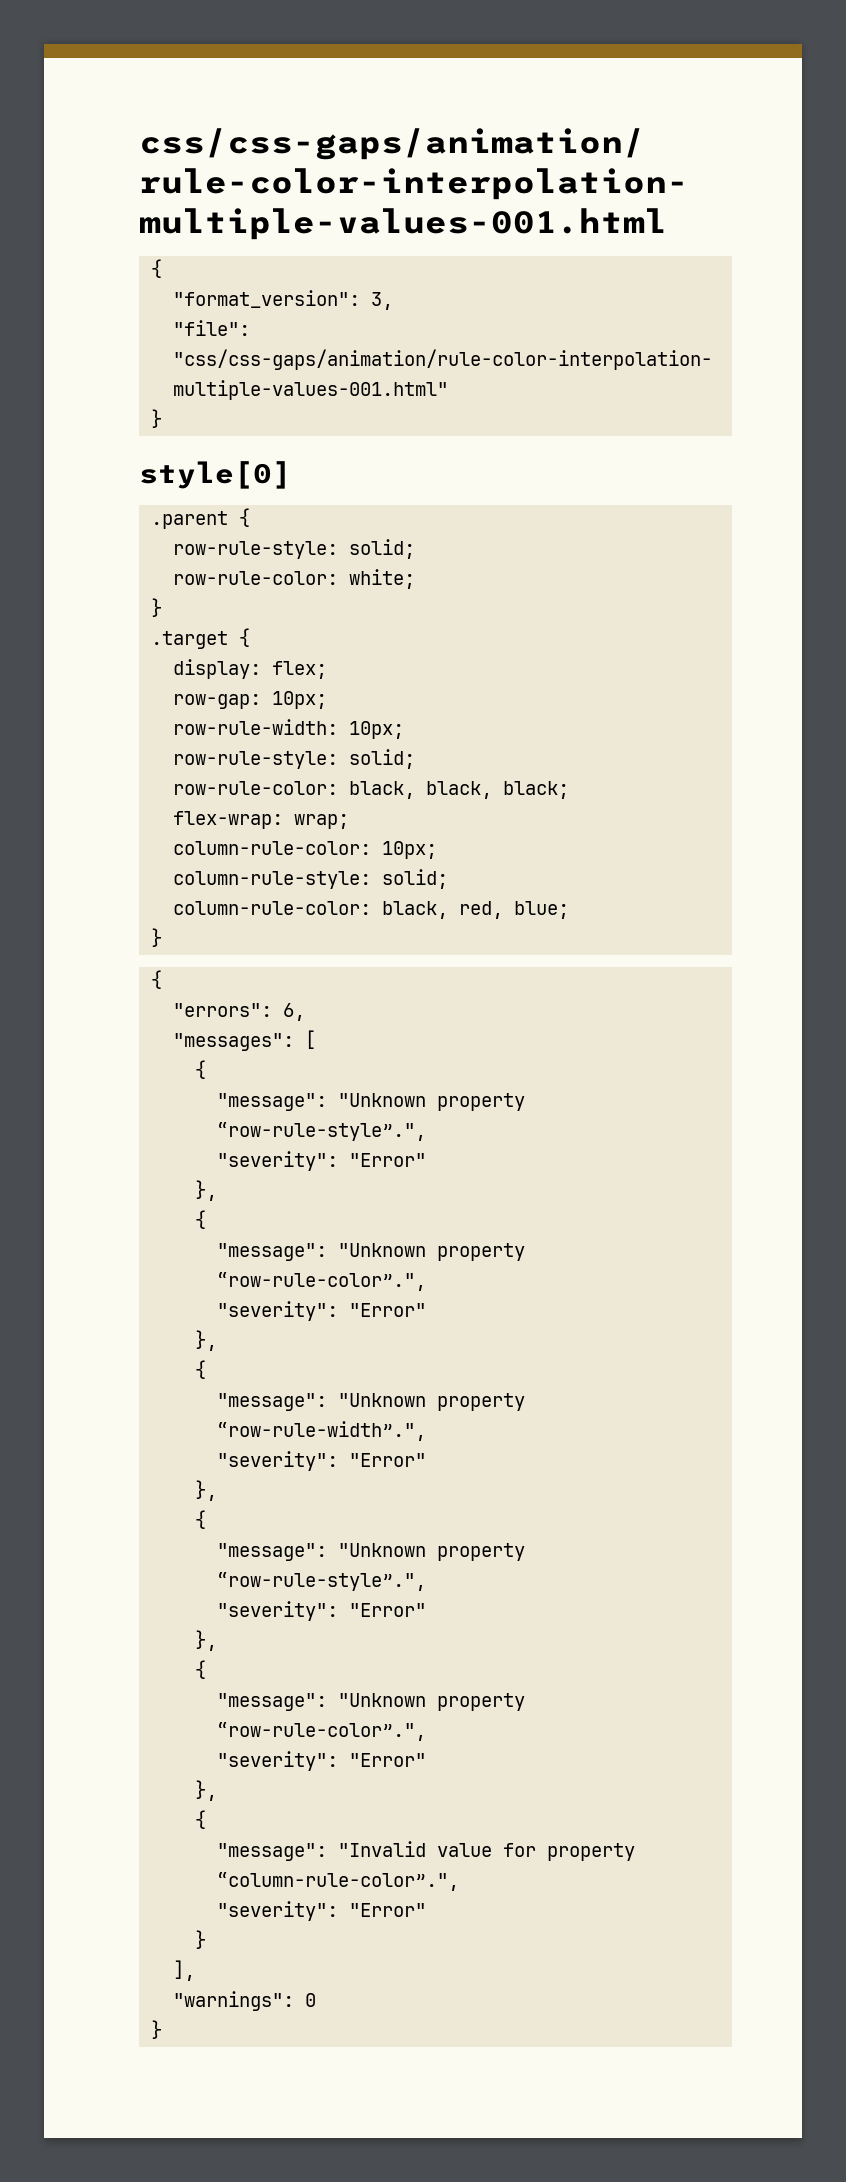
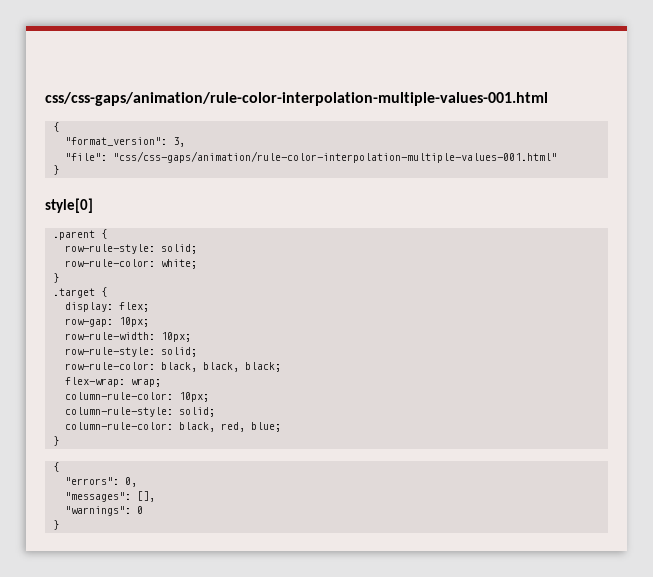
[283,1003,305,1021] 6, -> [124,477,137,487] 0,
[305,1030,316,1049] [195,1060,206,1079] [217,1093,525,1111] [217,1122,426,1141] [217,1151,426,1171] [195,1180,217,1201] [195,1210,206,1229] [217,1243,525,1261] [217,1272,426,1291] [217,1301,426,1321] [195,1330,217,1351] [195,1360,206,1379] [217,1393,525,1411] [217,1421,426,1441] [217,1451,426,1471] [195,1480,217,1501] [195,1510,206,1529] [217,1543,525,1561] [217,1572,426,1591] [217,1601,426,1621] [195,1630,217,1651] [195,1660,206,1679] [217,1693,525,1711] [217,1722,426,1741] [217,1751,426,1771] [195,1780,217,1801] [195,1810,206,1829] [217,1841,635,1861] [217,1872,459,1891] [217,1901,426,1921] [195,1930,206,1949] [173,1960,195,1981] [ // { // "message": "Unknown property “row-rule-style”.", // "severity": "Error" // }, // { // "message": "Unknown property “row-rule-color”.", // "severity": "Error" // }, // { // "message": "Unknown property “row-rule-width”.", // "severity": "Error" // }, // { // "message": "Unknown property “row-rule-style”.", // "severity": "Error" // }, // { // "message": "Unknown property “row-rule-color”.", // "severity": "Error" // }, // { // "message": "Invalid value for property “column-rule-color”.", // "severity": "Error" // } // ], -> [136,491,155,502] [],

